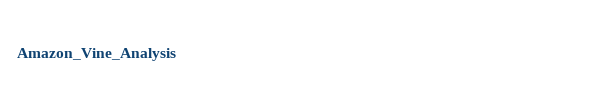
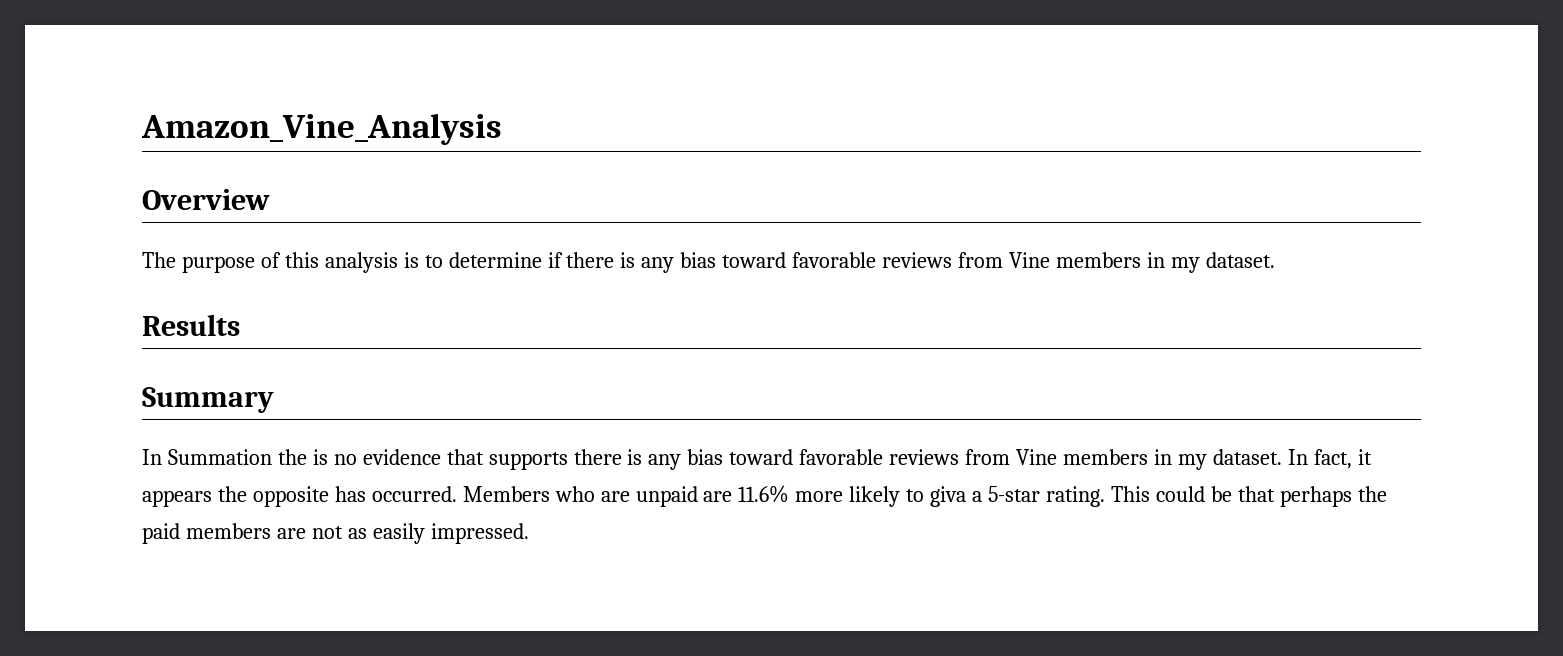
(176, 54) none -> [142,189,270,210] [142,252,1275,273] [142,314,240,336] [142,387,274,413] [142,449,1372,470] [142,485,1387,507] [142,523,529,544] // Overview // The purpose of this analysis is to determine if there is any bias toward favorable reviews from Vine members in my dataset. // Results // Summary // In Summation the is no evidence that supports there is any bias toward favorable reviews from Vine members in my dataset. In fact, it appears the opposite has occurred. Members who are unpaid are 11.6% more likely to giva a 5-star rating. This could be that perhaps the paid members are not as easily impressed.

